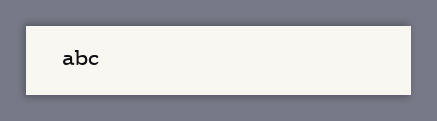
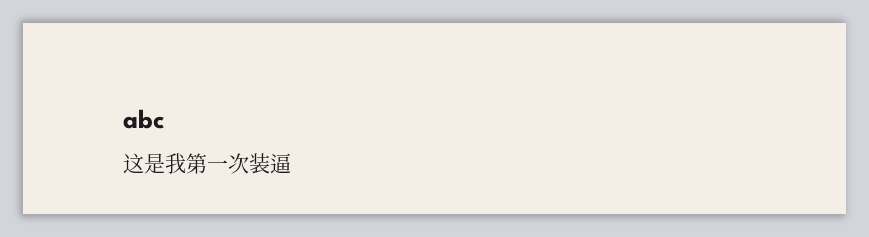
(99, 57) none -> [123,153,291,174] // 这是我第一次装逼

